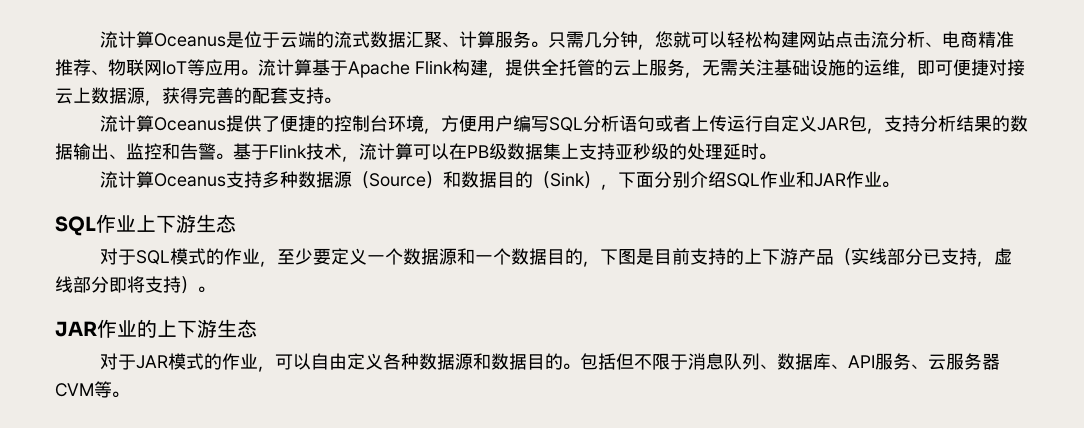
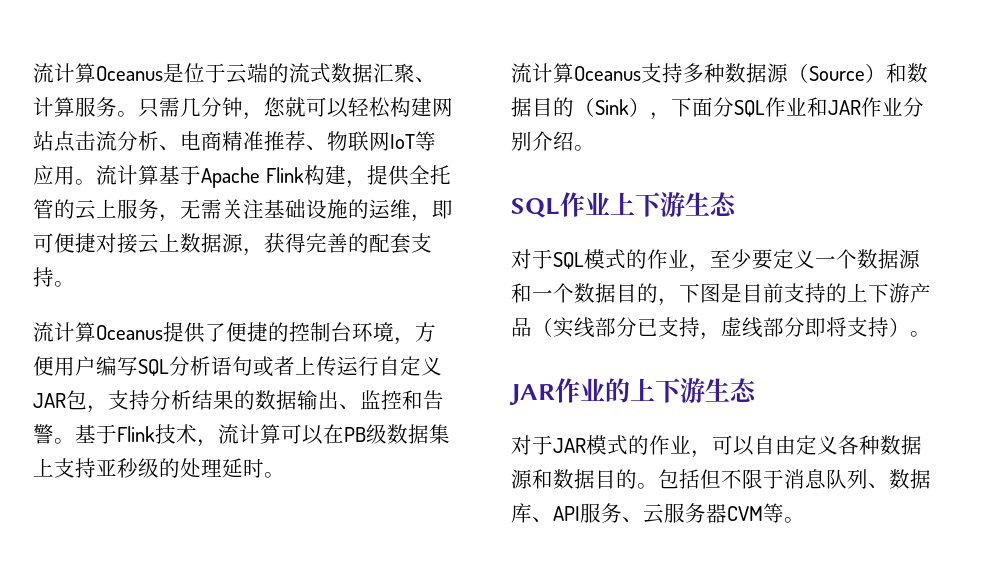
[671,171,726,188] 别介绍 -> (734, 107) none
(882, 179) none -> [903,97,924,117] [511,131,574,151] 分别介绍

